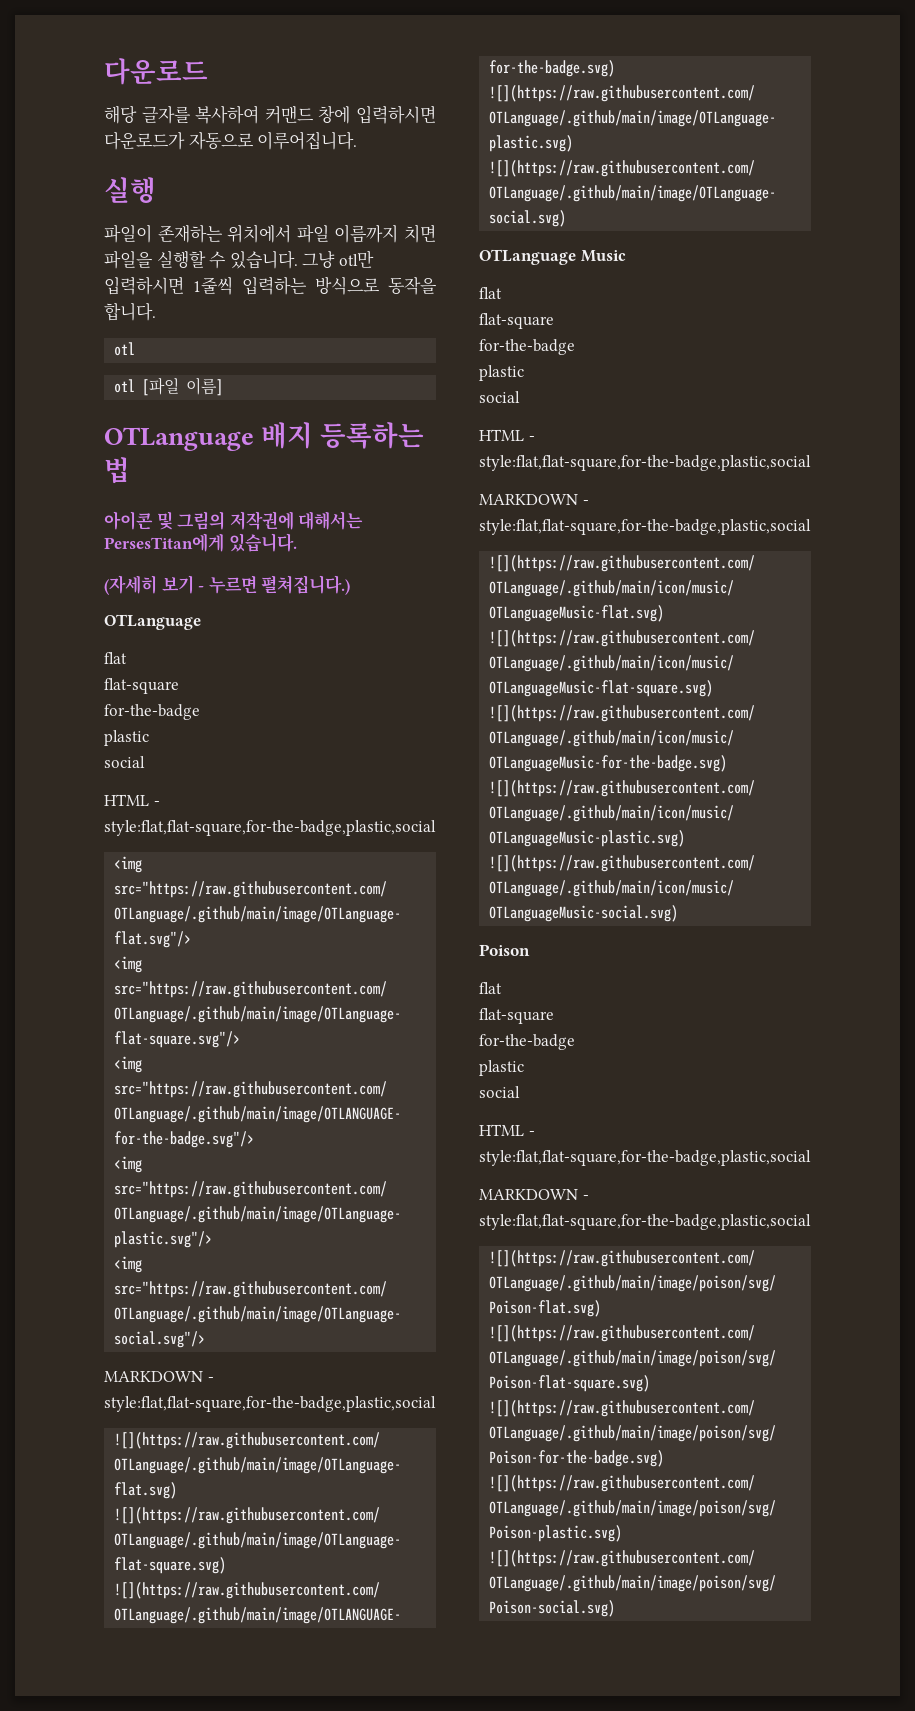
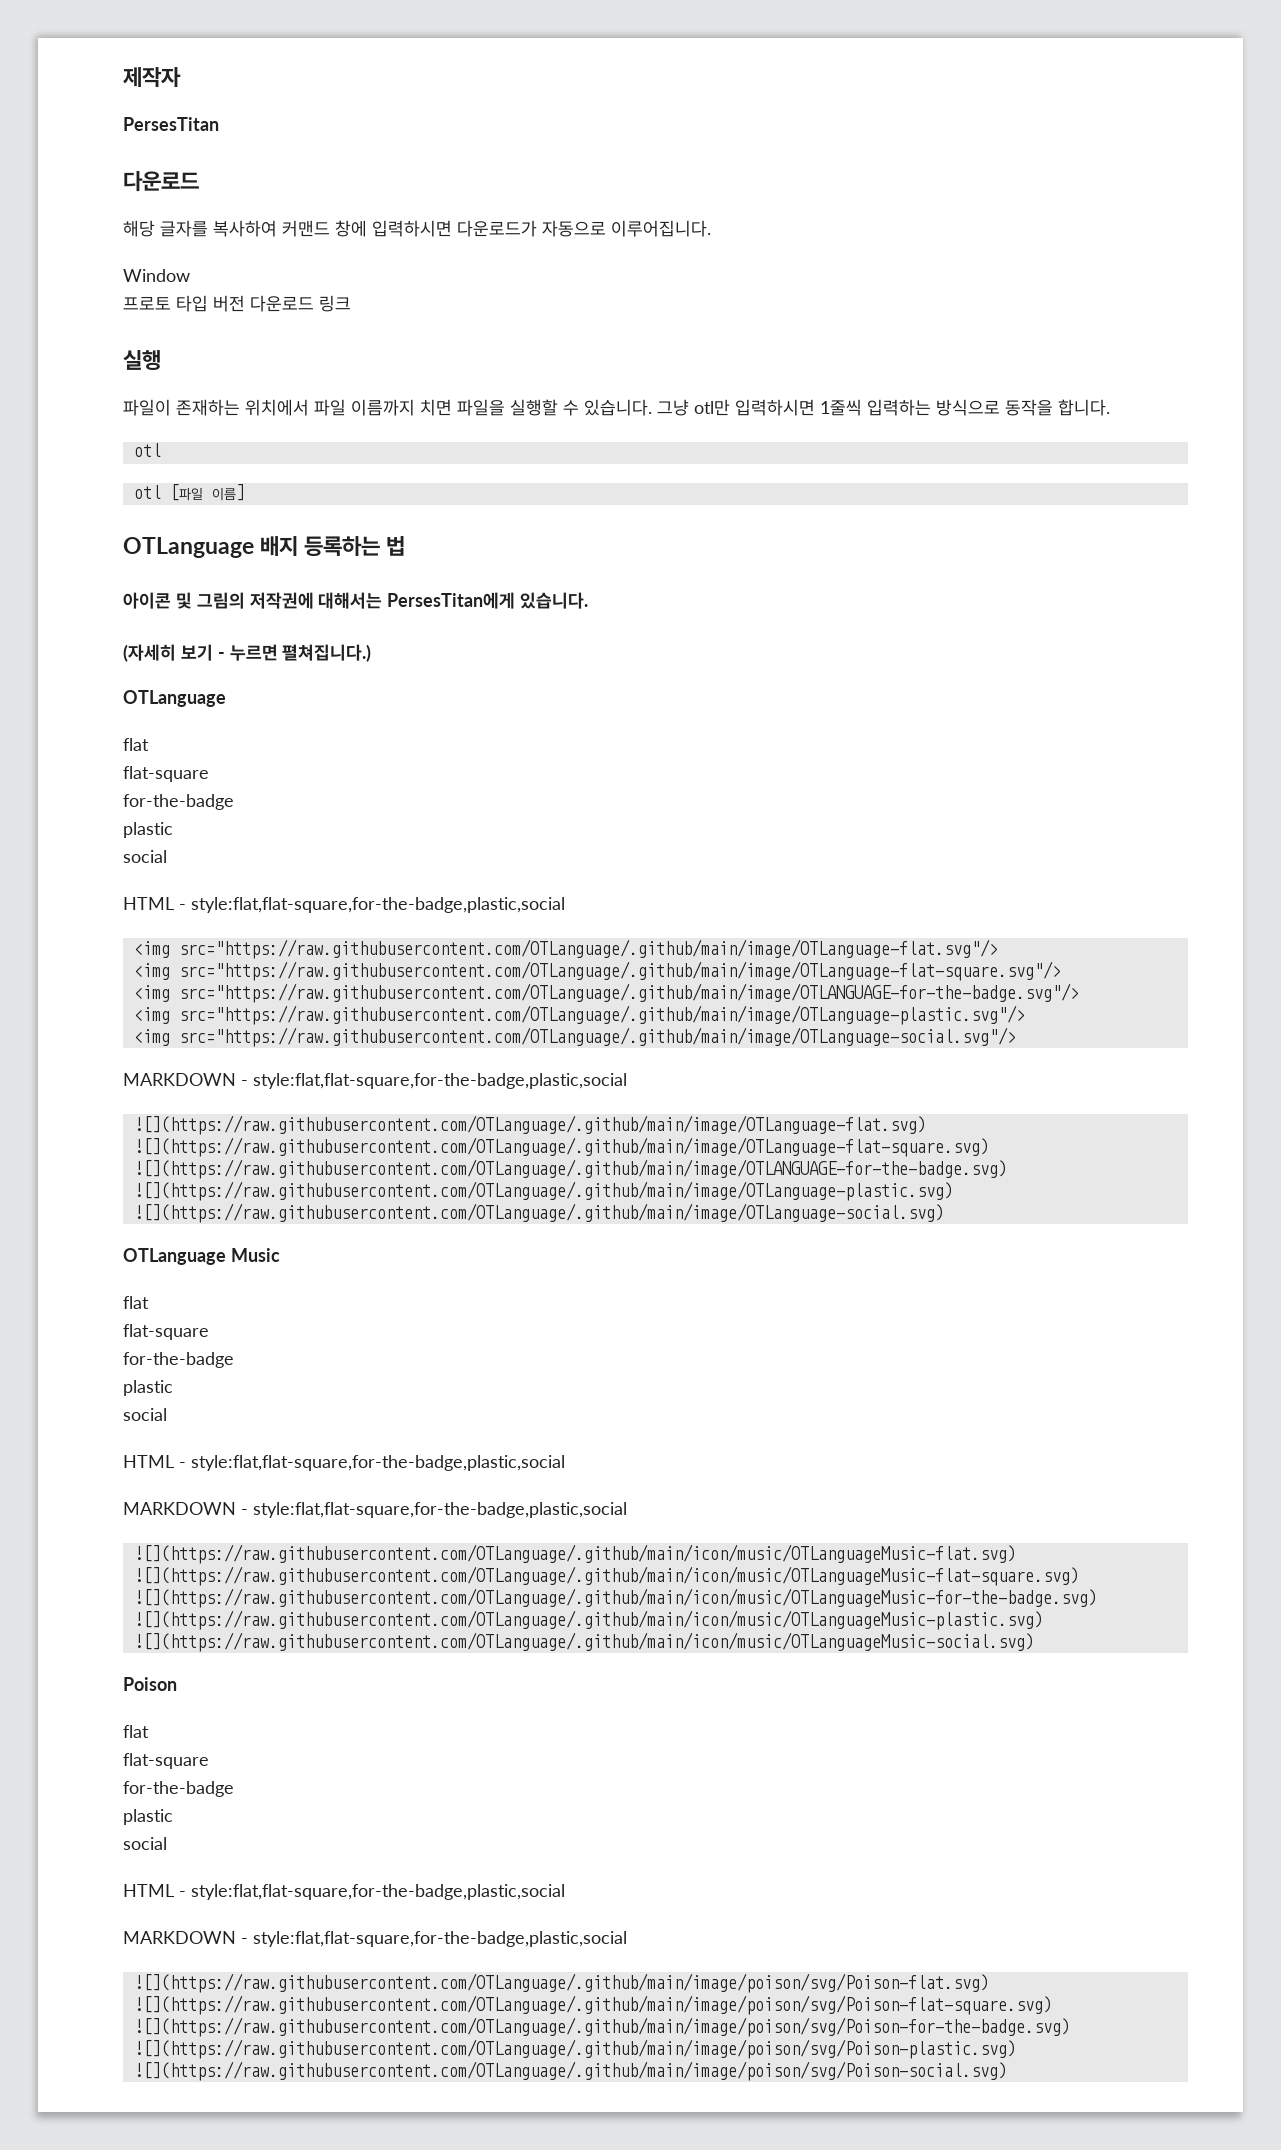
(104, 71) none -> [123,67,181,88] [123,117,219,131] 제작자 // PersesTitan //
(358, 140) none -> [123,269,190,282] [123,295,351,312] // Window // 프로토 타입 버전 다운로드 링크

